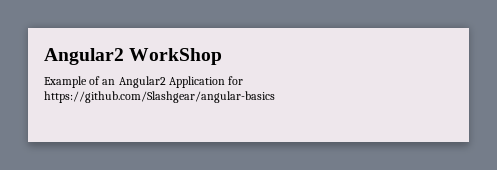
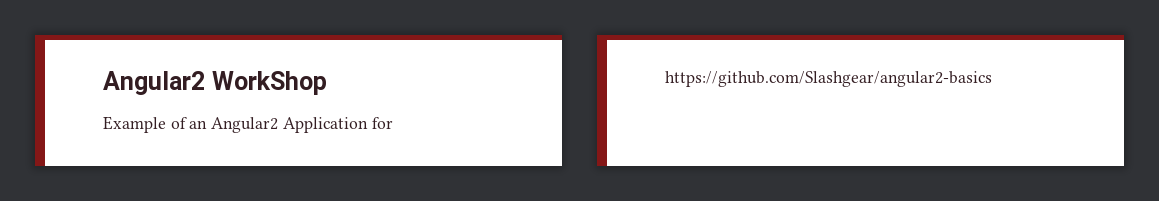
[44,91,275,103] https://github.com/Slashgear/angular-basics -> [665,71,992,87] https://github.com/Slashgear/angular2-basics

